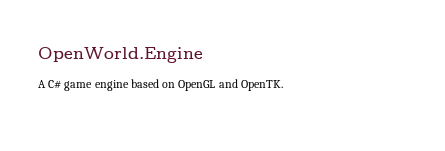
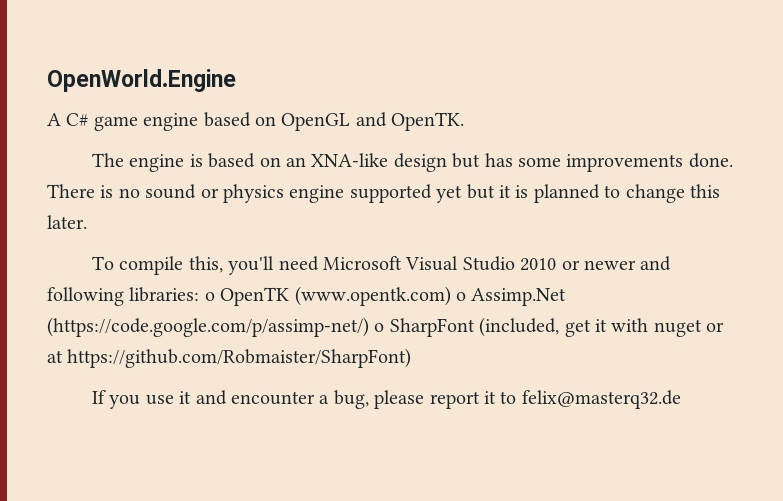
(283, 85) none -> [91,153,733,172] [47,184,720,203] [47,215,87,229] [91,256,672,275] [47,286,567,306] [47,317,725,337] [47,348,412,368] [91,390,681,409] // The engine is based on an XNA-like design but has some improvements done. There is no sound or physics engine supported yet but it is planned to change this later. // To compile this, you'll need Microsoft Visual Studio 2010 or newer and following libraries: o OpenTK (www.opentk.com) o Assimp.Net (https://code.google.com/p/assimp-net/) o SharpFont (included, get it with nuget or at https://github.com/Robmaister/SharpFont) // If you use it and encounter a bug, please report it to felix@masterq32.de

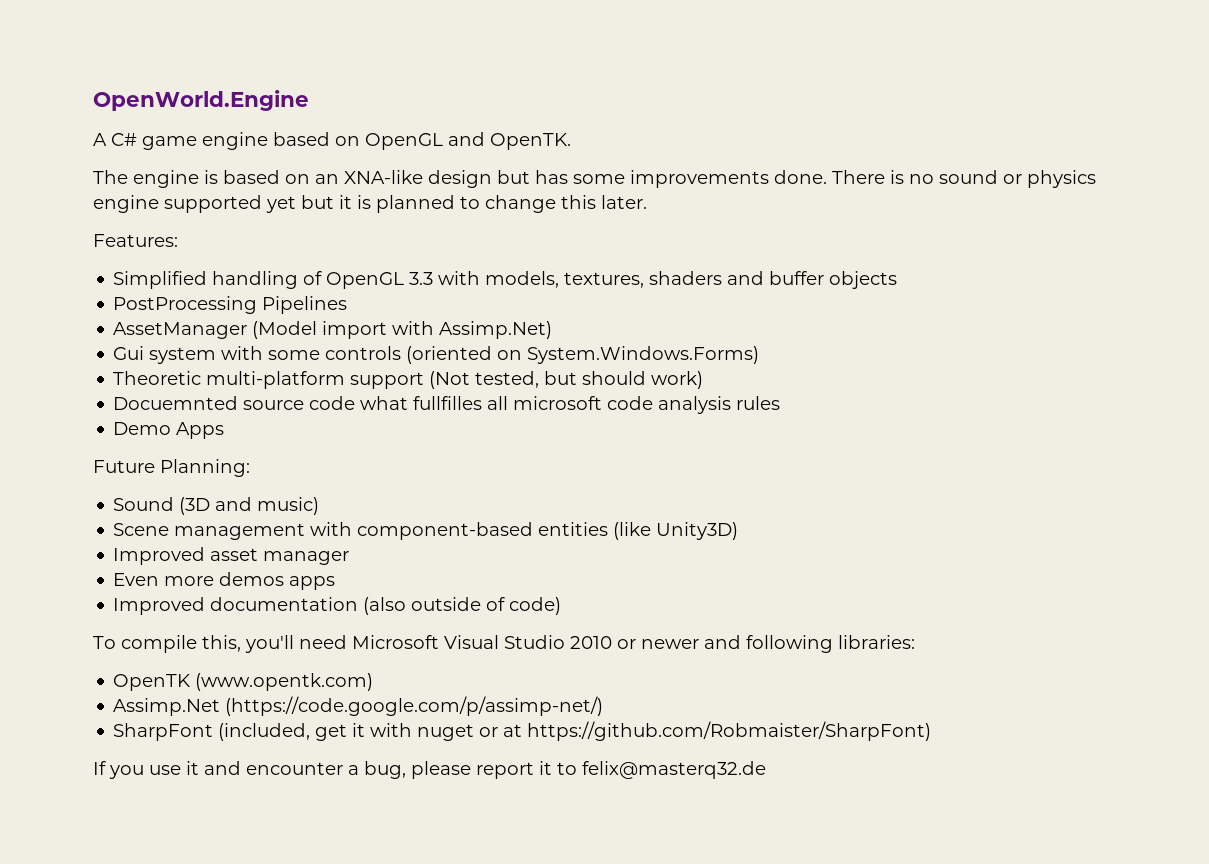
(87, 222) none -> [93,234,178,247] [113,271,898,289] [113,296,348,314] [113,321,553,339] [113,346,760,364] [113,371,704,389] [113,396,781,414] [113,422,225,439] [93,459,250,477] [113,497,320,515] [113,522,739,540] [113,547,350,565] [113,572,336,590] [113,597,562,615] // Features: // Simplified handling of OpenGL 3.3 with models, textures, shaders and buffer objects // PostProcessing Pipelines // AssetManager (Model import with Assimp.Net) // Gui system with some controls (oriented on System.Windows.Forms) // Theoretic multi-platform support (Not tested, but should work) // Docuemnted source code what fullfilles all microsoft code analysis rules // Demo Apps // Future Planning: // Sound (3D and music) // Scene management with component-based entities (like Unity3D) // Improved asset manager // Even more demos apps // Improved documentation (also outside of code)
[204,292,215,301] o -> (915, 642) //
[456,292,466,301] o -> (374, 682) //
[374,323,385,332] o -> (604, 706) //

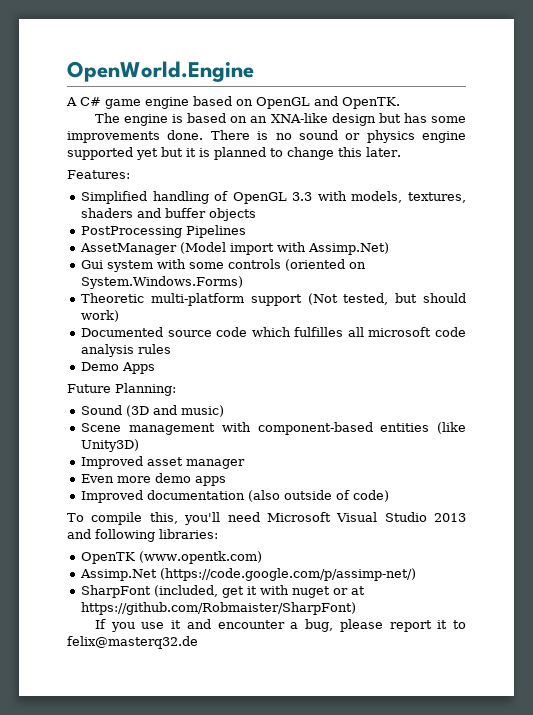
[113,396,239,410] Docuemnted -> [81,327,164,337] Documented
[360,396,483,410] what fullfilles -> [251,327,344,337] which fulfilles
[219,572,285,586] demos -> [155,473,192,483] demo
[570,636,699,649] 2010 or newer -> [434,513,466,522] 2013

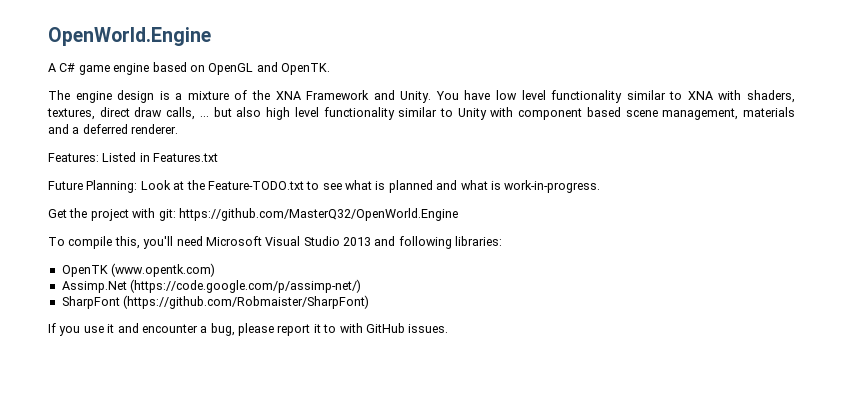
[172,113,466,126] [67,130,466,143] [67,147,401,160] [67,170,130,179] [81,191,466,204] [81,208,257,221] [81,225,247,238] [80,242,390,255] [81,259,367,272] [81,276,244,289] [81,293,466,306] [81,310,120,322] [81,327,466,337] [81,344,172,357] [81,362,156,374] [67,383,176,396] [81,405,225,417] [81,422,466,435] [81,439,140,452] [81,456,246,469] [81,473,227,486] [81,490,390,503] is based on an XNA-like design but has some improvements done. There is no sound or physics engine supported yet but it is planned to change this later. // Features: // Simplified handling of OpenGL 3.3 with models, textures, shaders and buffer objects // PostProcessing Pipelines // AssetManager (Model import with Assimp.Net) // Gui system with some controls (oriented on System.Windows.Forms) // Theoretic multi-platform support (Not tested, but should work) // Documented source code which fulfilles all microsoft code analysis rules // Demo Apps // Future Planning: // Sound (3D and music) // Scene management with component-based entities (like Unity3D) // Improved asset manager // Even more demo apps // Improved documentation (also outside of code) -> [117,90,795,103] [47,107,795,120] [48,124,179,134] [48,152,219,162] [48,180,601,193] [48,208,458,221] design is a mixture of the XNA Framework and Unity. You have low level functionality similar to XNA with shaders, textures, direct draw calls, ... but also high level functionality similar to Unity with component based scene management, materials and a deferred renderer. // Features: Listed in Features.txt // Future Planning: Look at the Feature-TODO.txt to see what is planned and what is work-in-progress. // Get the project with git: https://github.com/MasterQ32/OpenWorld.Engine
[154,585,366,598] [81,602,357,615] (included, get it with nuget or at https://github.com/Robmaister/SharpFont) -> [123,295,370,309] (https://github.com/Robmaister/SharpFont)
[67,636,198,649] felix@masterq32.de -> [339,323,449,333] with GitHub issues.

